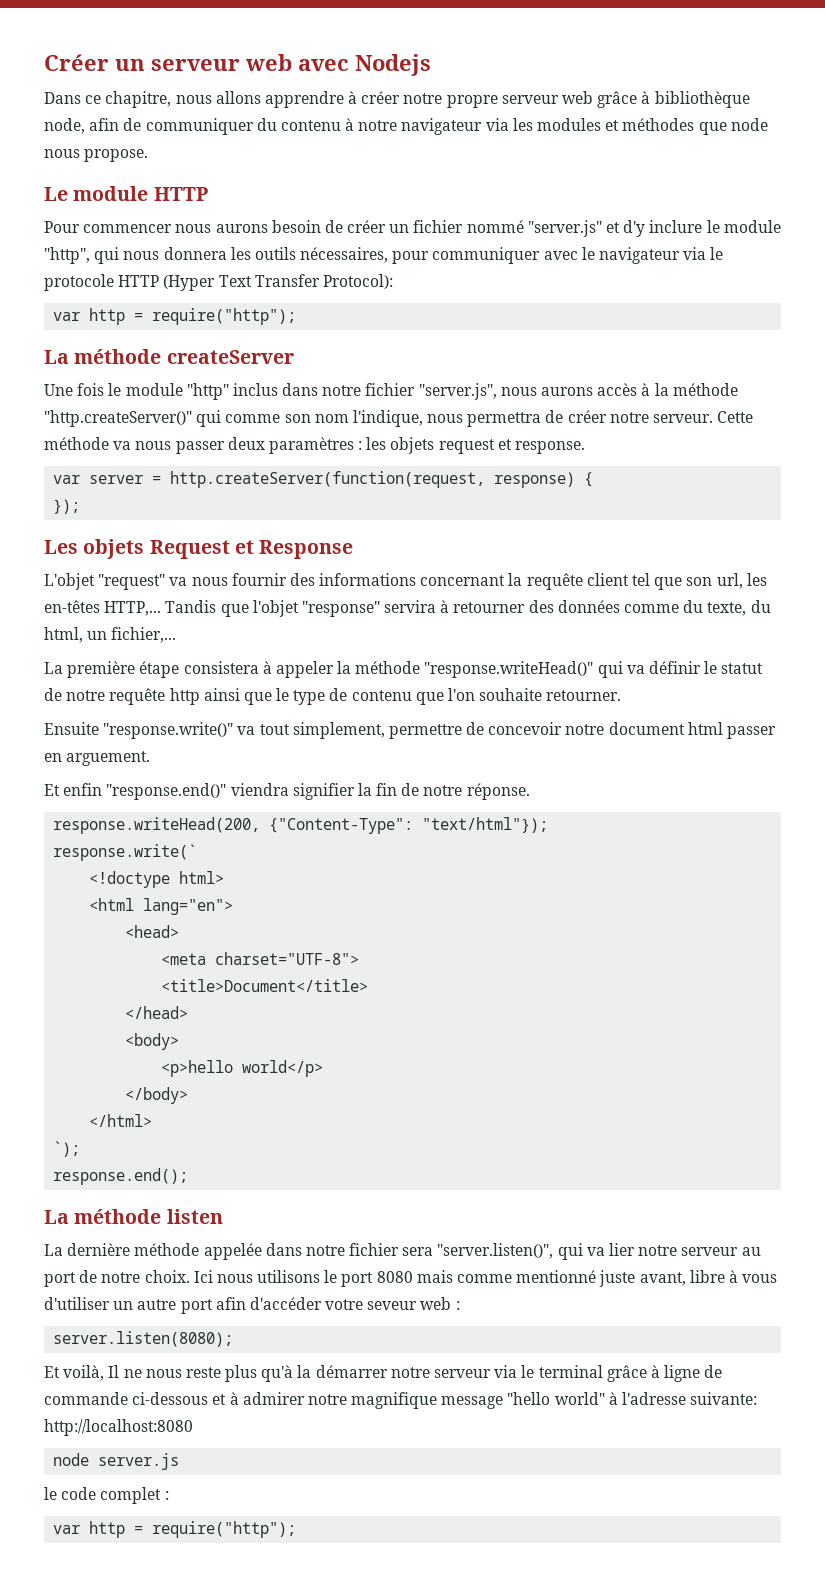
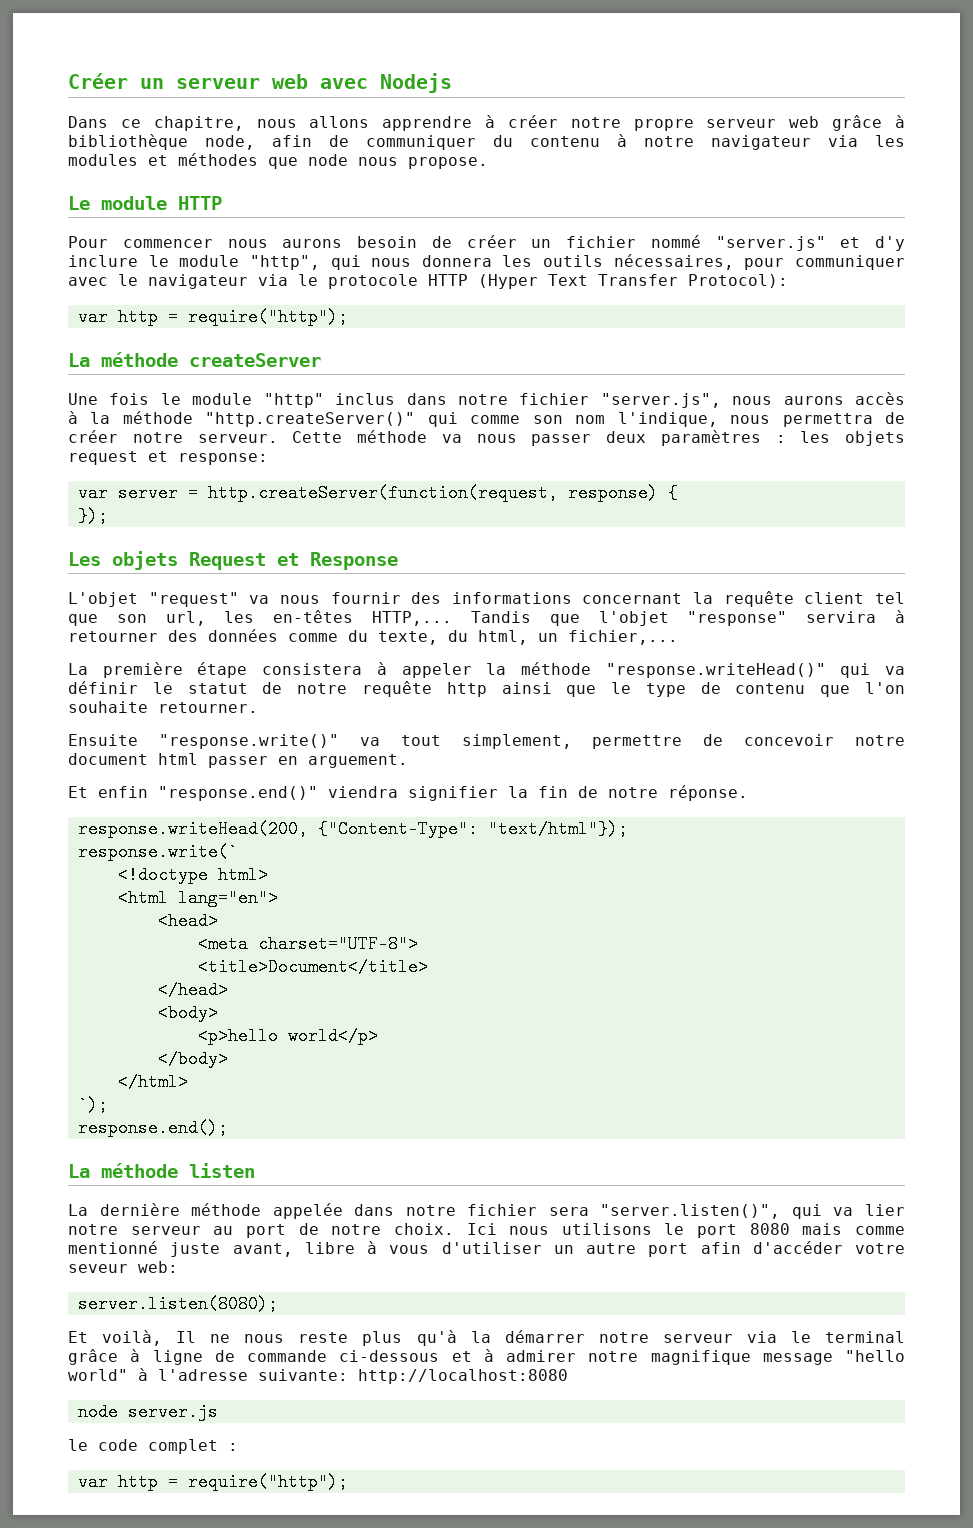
[515,441,586,454] response. -> [178,453,268,465] response:
[420,1297,460,1310] web : -> [138,1261,178,1273] web:

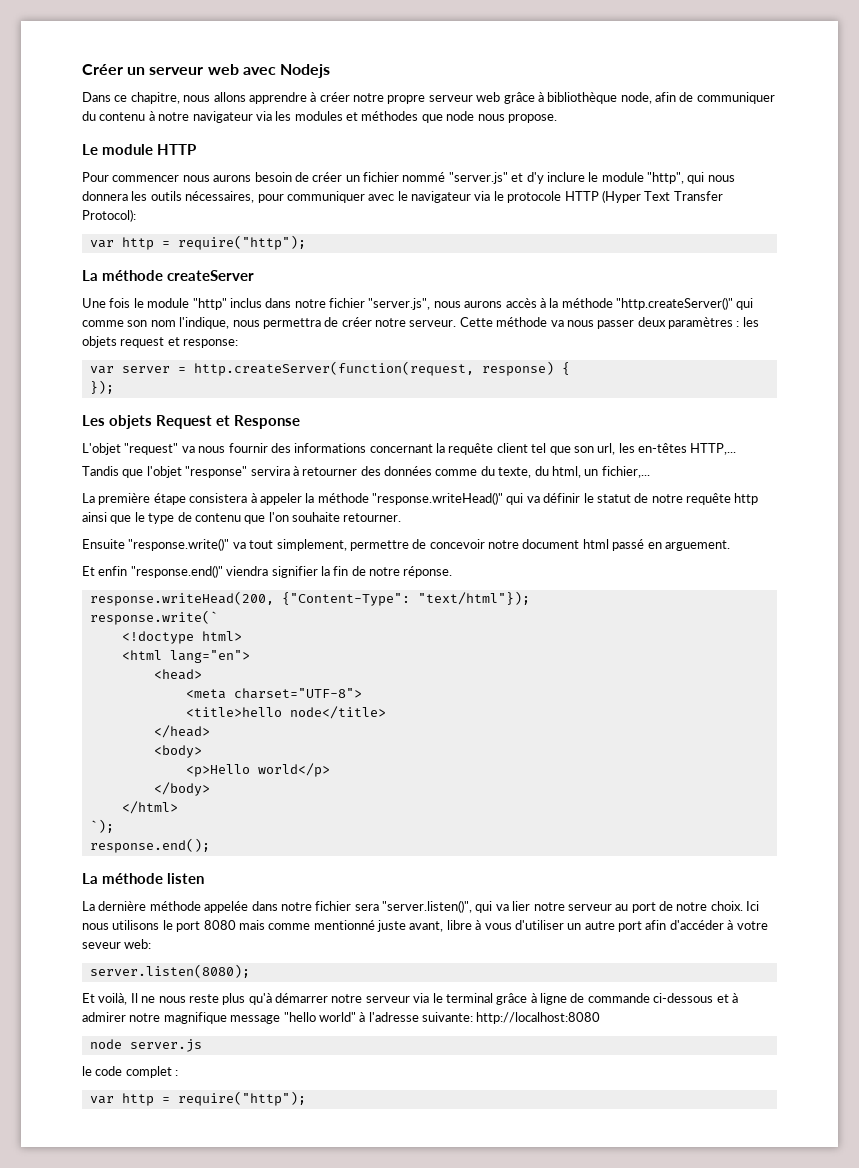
(453, 618) none -> (737, 449) //
[208,756,268,768] passer -> [612,539,645,551] passé
[197,958,428,976] <title>Document</title> -> [185,706,386,719] <title>hello node</title>
[197,1027,278,1045] <p>hello -> [185,764,250,777] <p>Hello
(843, 1247) none -> [727,920,734,930] à
[470,1331,491,1343] la -> (272, 999) none

